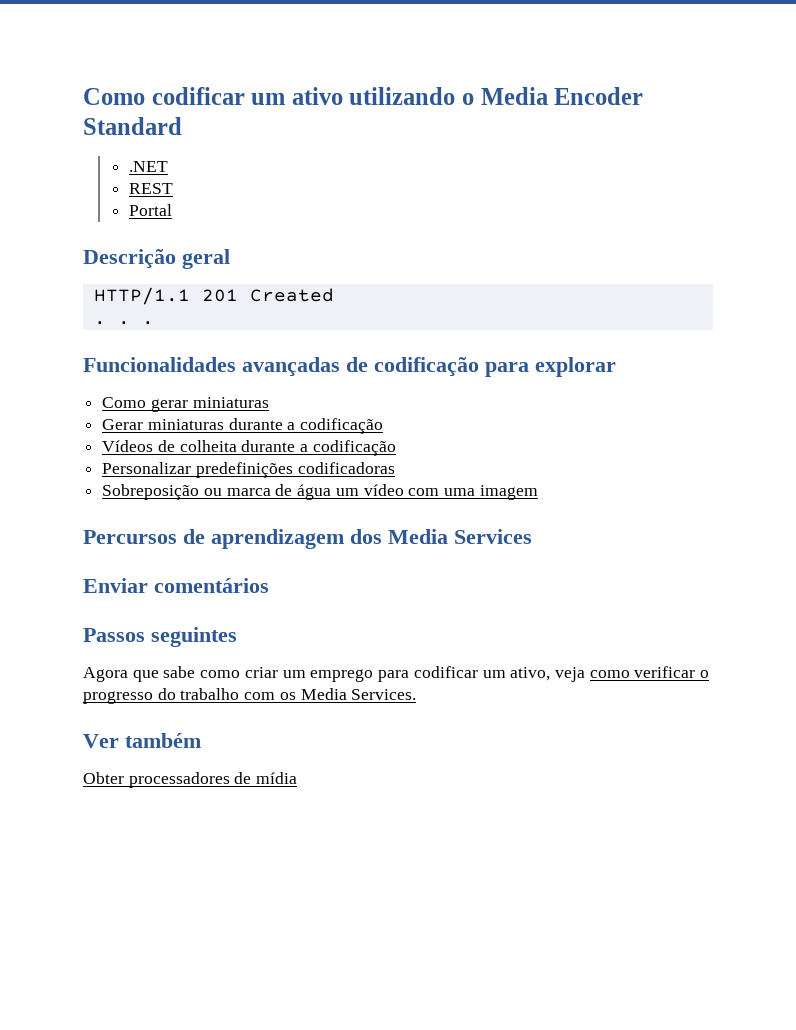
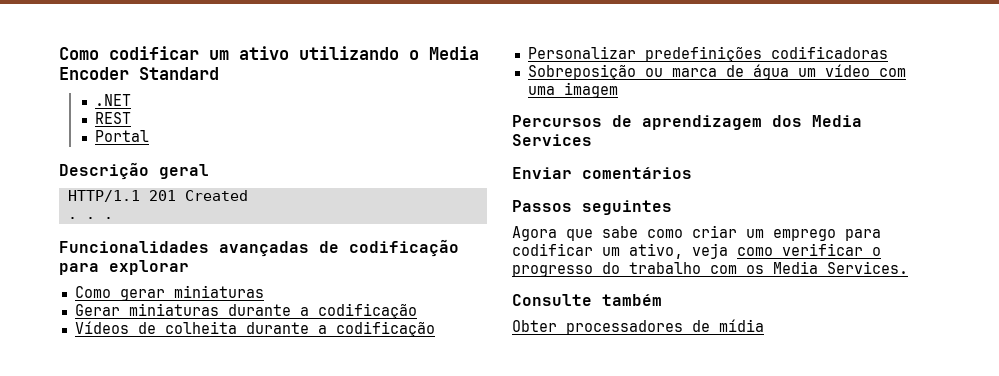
[83,734,119,748] Ver -> [512,294,592,306] Consulte

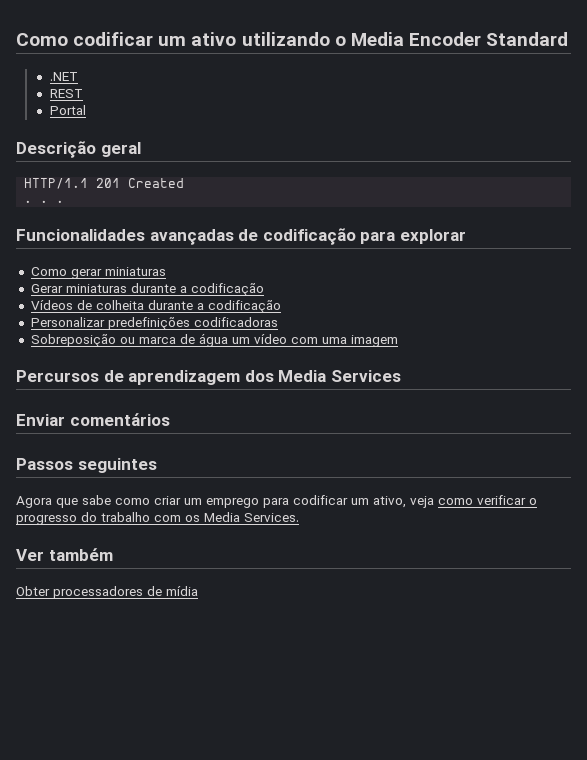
[512,294,592,306] Consulte -> [16,549,44,561] Ver

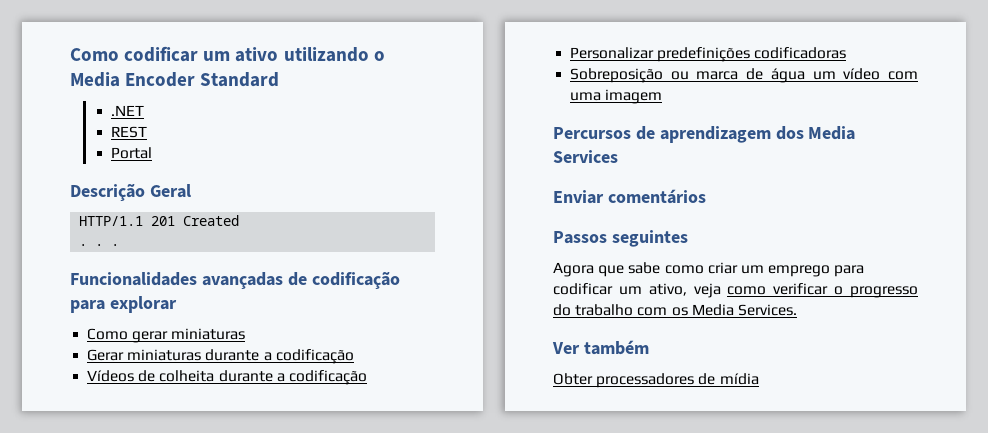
[100,142,141,157] geral -> [149,184,191,198] Geral

